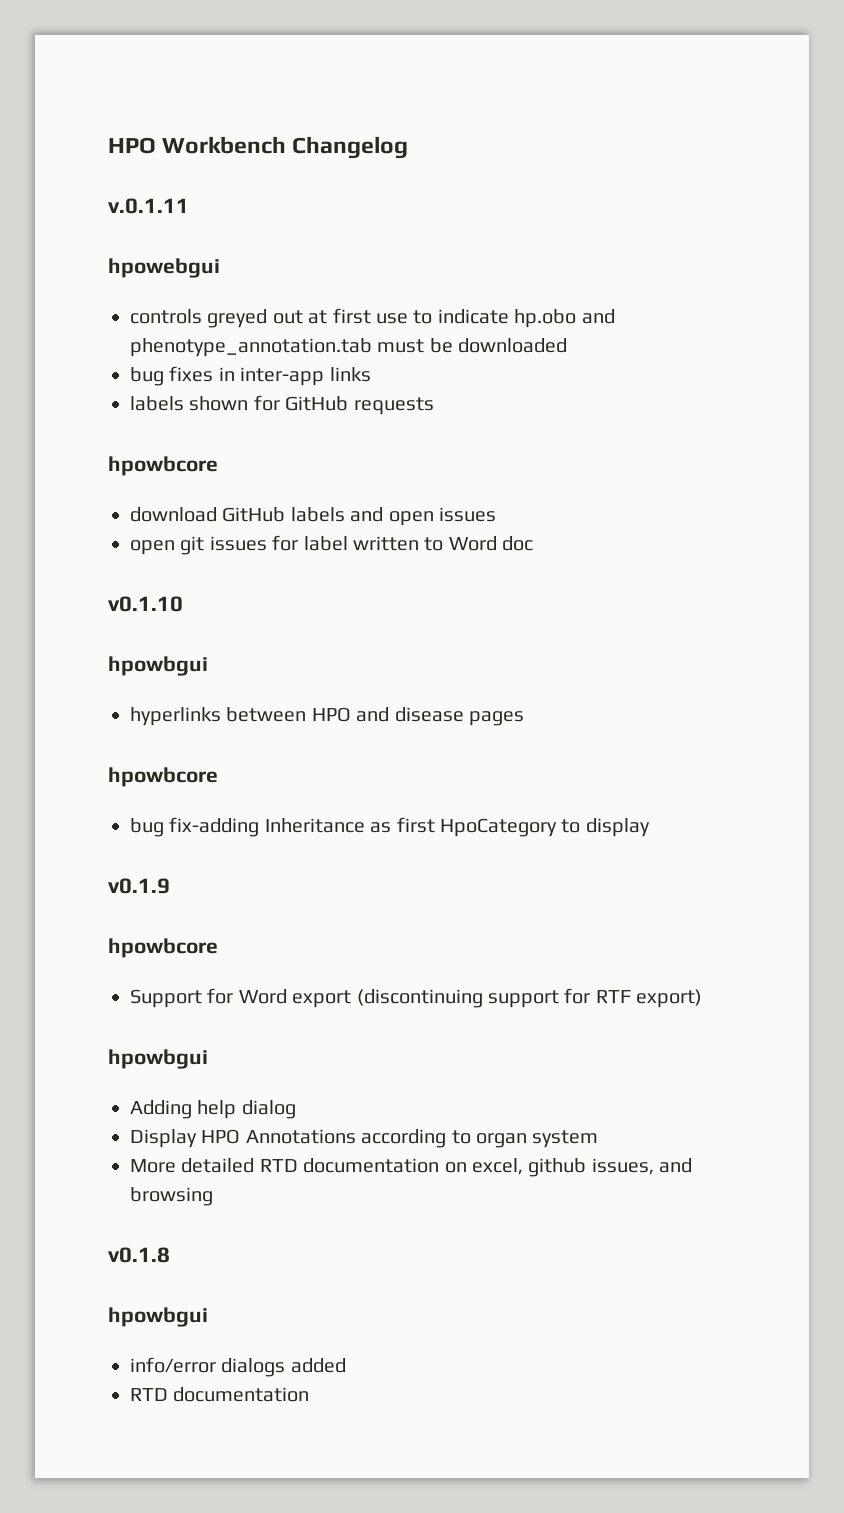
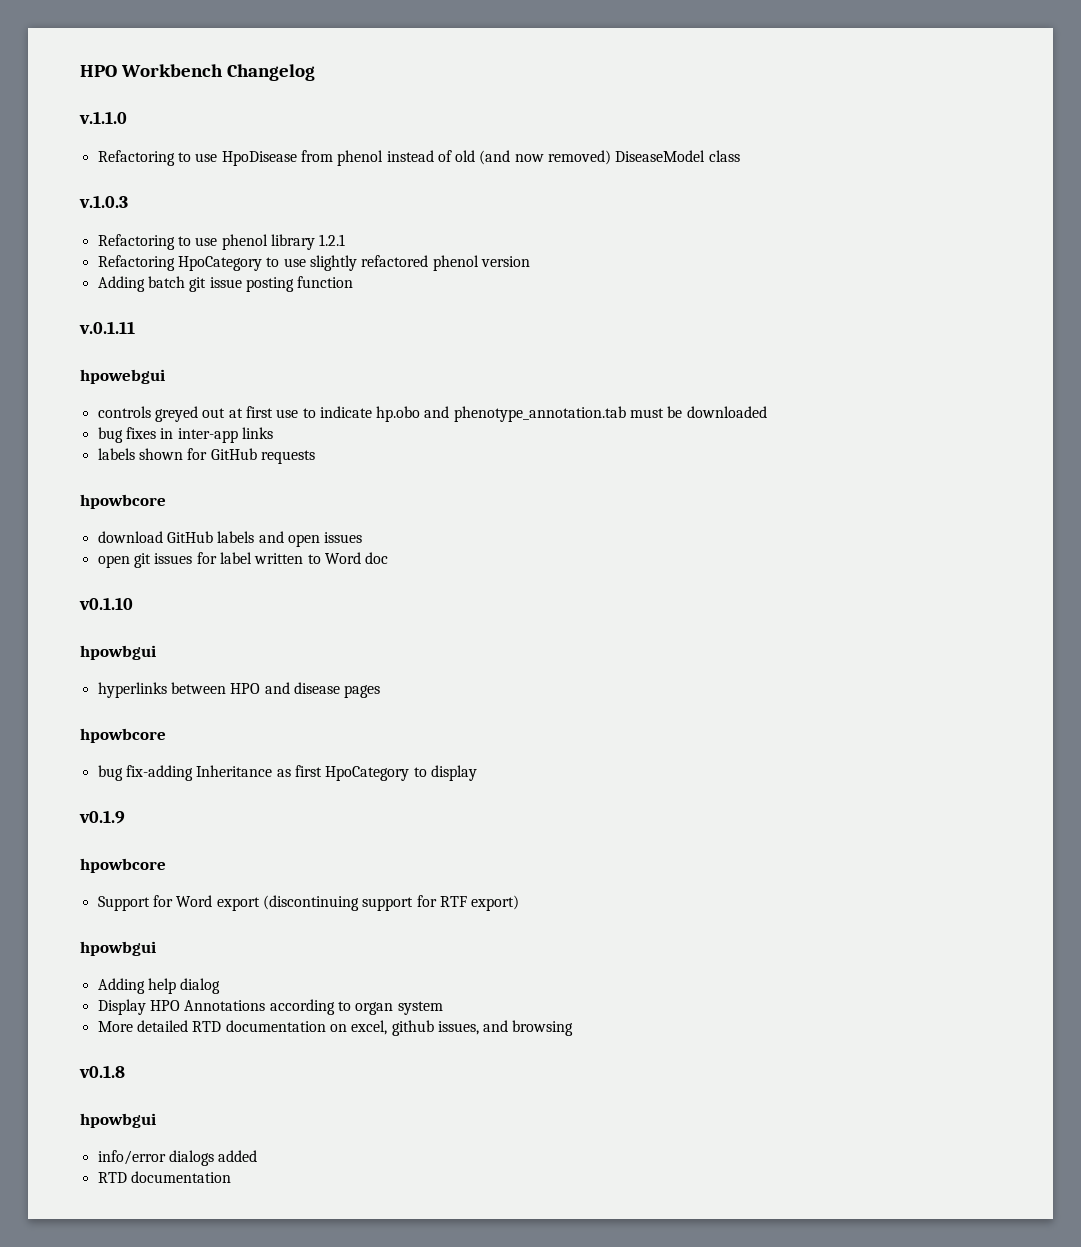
(409, 147) none -> [79,111,127,124] [97,150,740,166] [79,195,128,208] [97,234,346,250] [97,255,530,271] [97,276,354,292] // v.1.1.0 // Refactoring to use HpoDisease from phenol instead of old (and now removed) DiseaseModel class // v.1.0.3 // Refactoring to use phenol library 1.2.1 // Refactoring HpoCategory to use slightly refactored phenol version // Adding batch git issue posting function

